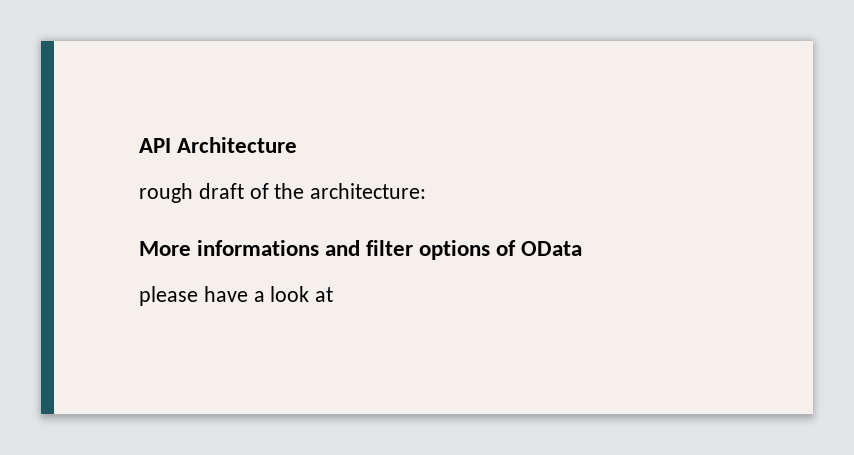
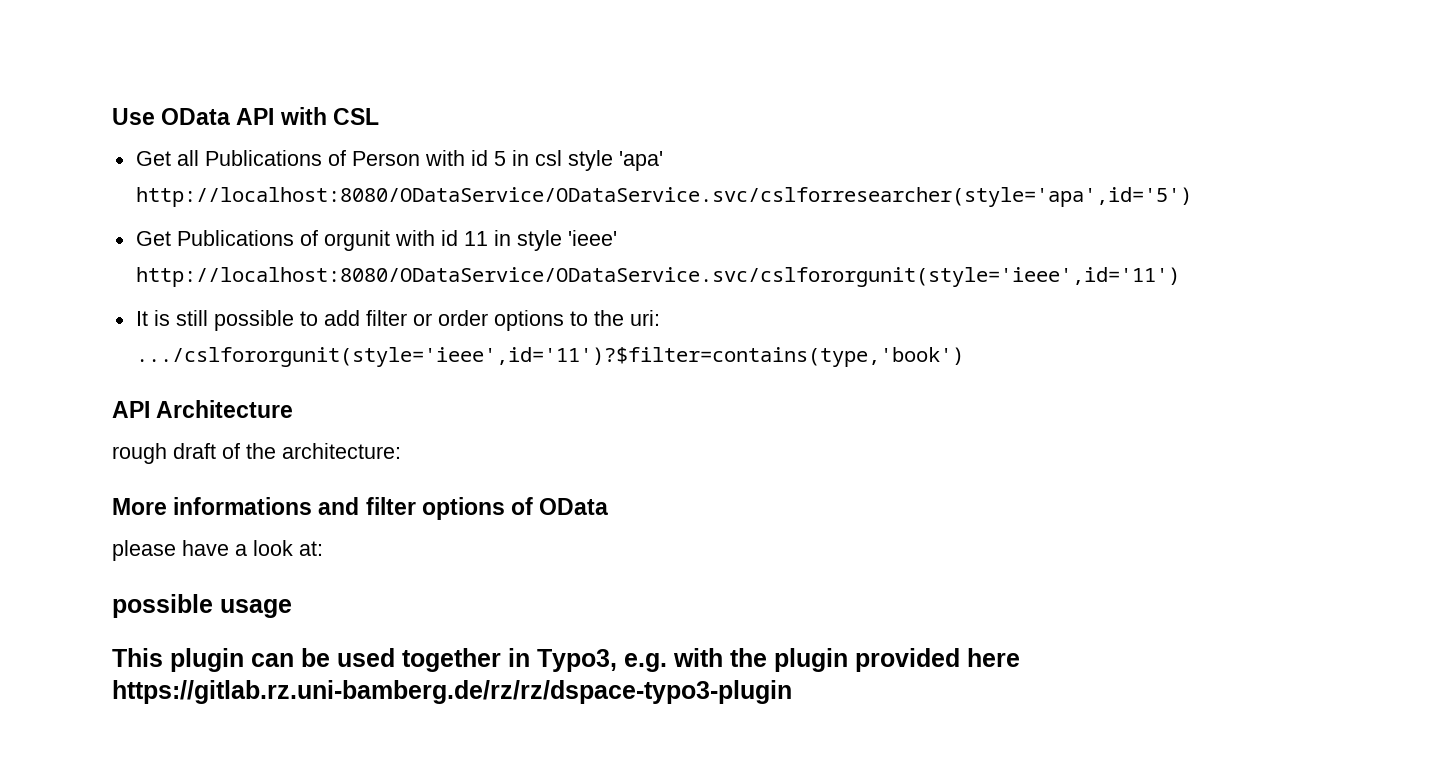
(139, 145) none -> [112,107,379,125] [135,150,663,171] [135,187,1192,207] [135,230,617,251] [135,267,1180,287] [135,310,660,331] [135,347,964,367] Use OData API with CSL // Get all Publications of Person with id 5 in csl style 'apa' http://localhost:8080/ODataService/ODataService.svc/cslforresearcher(style='apa',id='5') // Get Publications of orgunit with id 11 in style 'ieee' http://localhost:8080/ODataService/ODataService.svc/cslfororgunit(style='ieee',id='11') // It is still possible to add filter or order options to the uri: .../cslfororgunit(style='ieee',id='11')?$filter=contains(type,'book') //
[315,287,334,302] at -> [299,541,323,556] [112,594,292,618] [112,648,1020,672] [112,680,792,704] at: // possible usage // This plugin can be used together in Typo3, e.g. with the plugin provided here https://gitlab.rz.uni-bamberg.de/rz/rz/dspace-typo3-plugin

